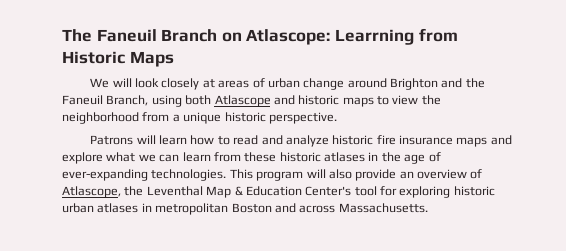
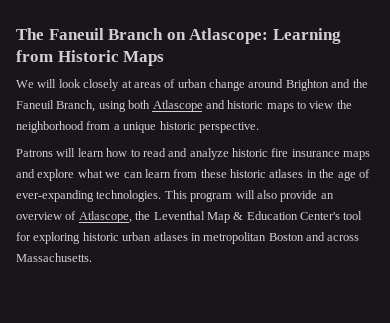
[334,29,414,45] Learrning -> [272,28,341,44] Learning

